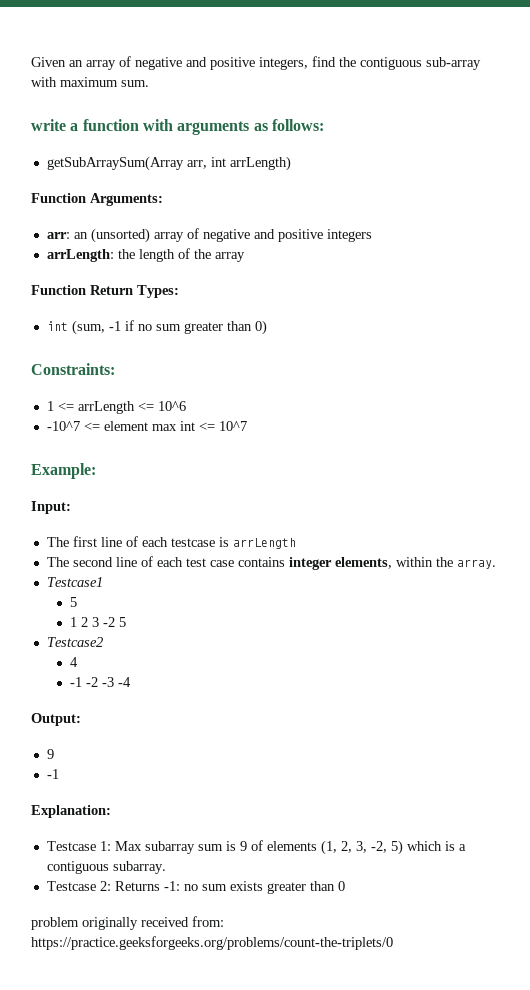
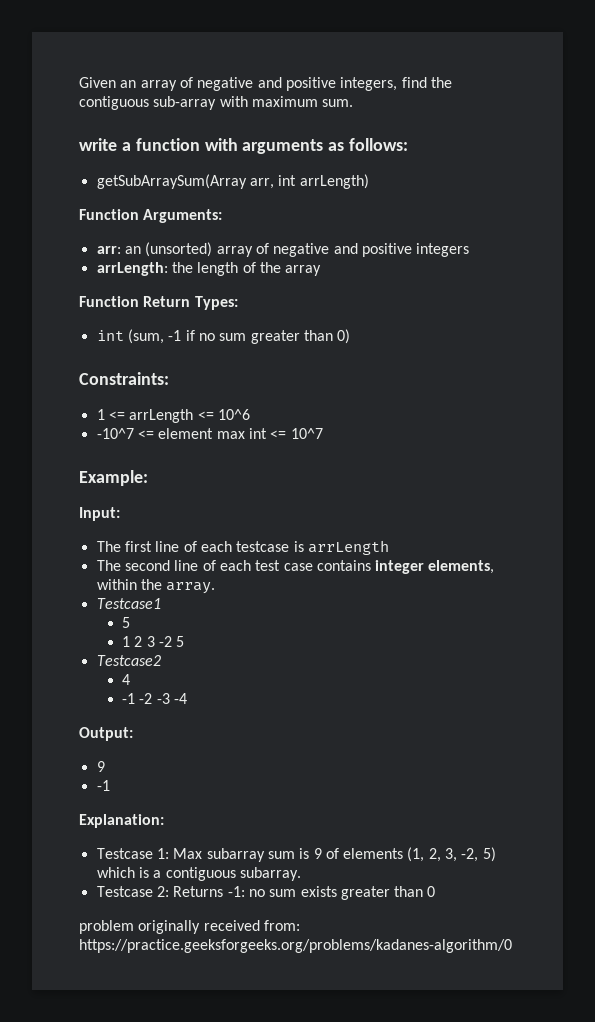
[31,936,393,950] https://practice.geeksforgeeks.org/problems/count-the-triplets/0 -> [79,939,512,953] https://practice.geeksforgeeks.org/problems/kadanes-algorithm/0

